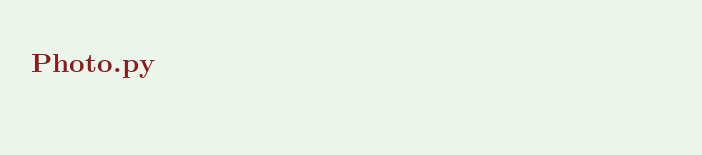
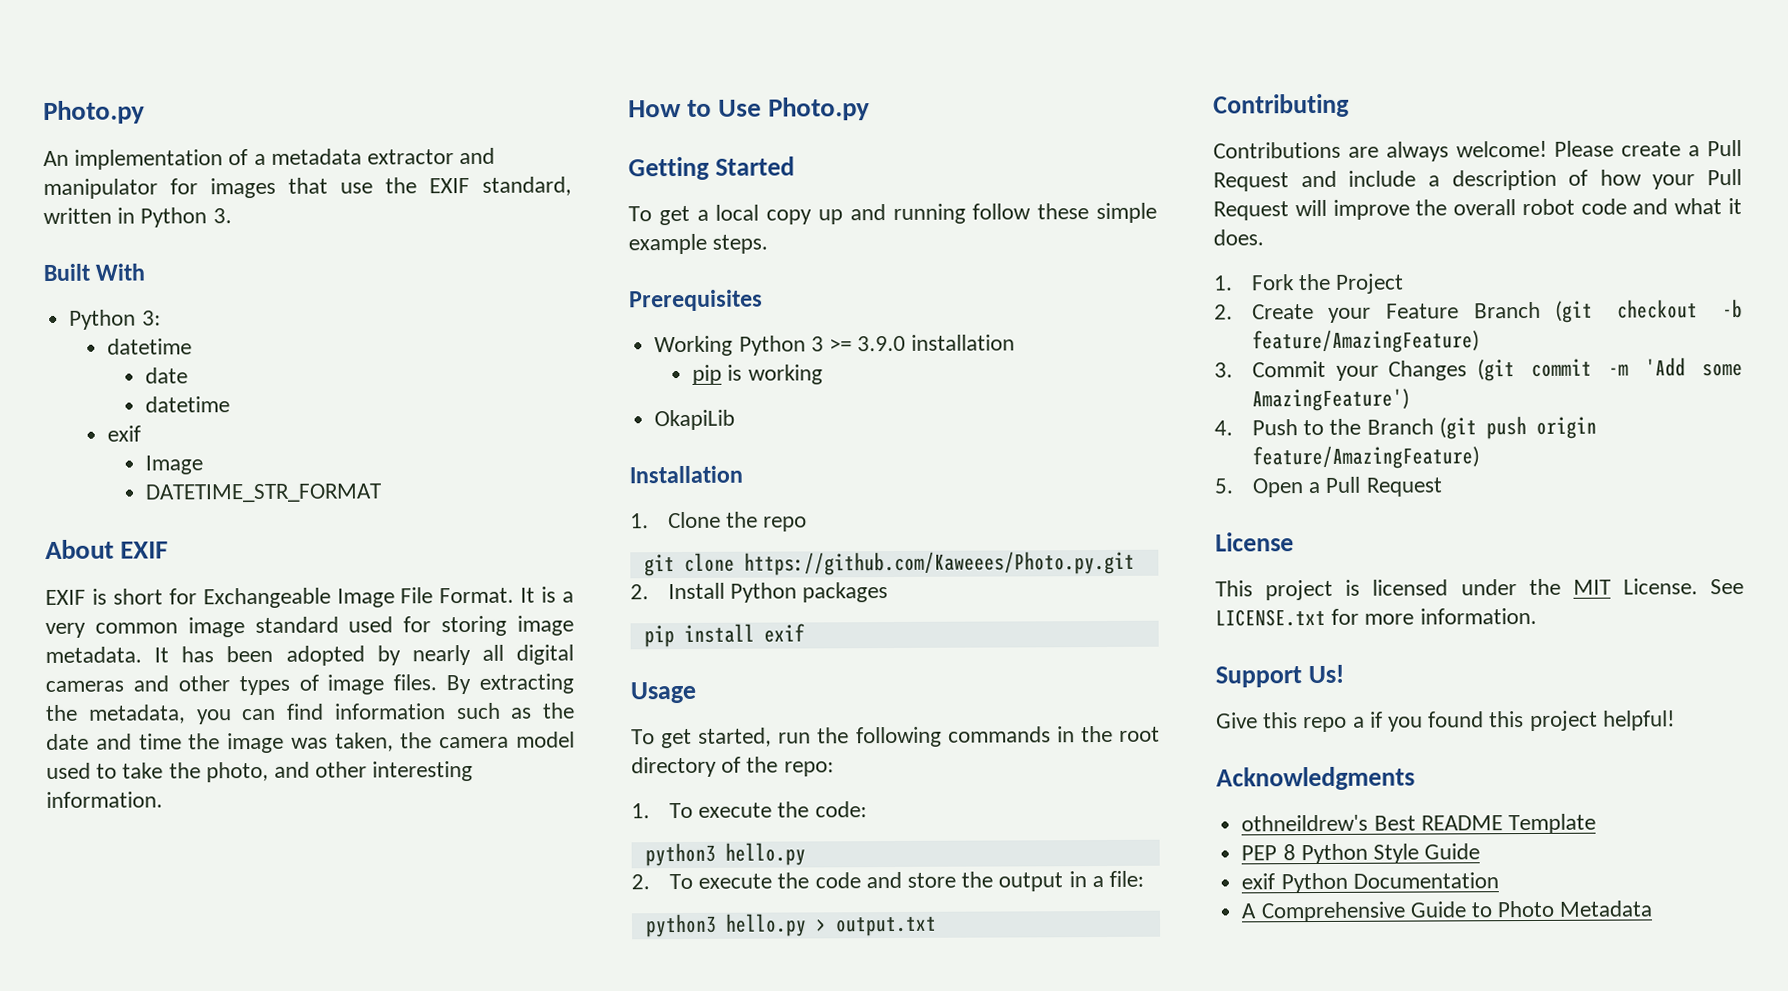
[31,54,155,78] Photo.py -> [43,100,145,125] [43,147,496,170] [43,176,572,200] [43,207,232,228] [43,263,146,282] [69,309,161,330] [107,338,193,355] [145,367,189,384] [145,396,231,413] [107,425,142,442] [145,455,204,475] [145,483,383,503] [45,539,169,560] [45,586,574,609] [45,615,574,638] [45,644,574,666] [45,673,574,696] [45,702,575,725] [46,731,575,754] [46,760,474,783] [46,791,163,808] [628,97,871,121] [628,156,795,181] [628,202,1157,226] [628,233,769,255] [629,289,763,312] [654,334,1016,357] [692,364,823,385] [654,409,736,431] [629,465,743,484] [630,511,808,532] [643,550,1135,577] [630,582,889,603] [643,623,805,648] [630,681,696,704] [631,725,1160,749] [631,756,834,778] [631,801,867,819] [644,842,806,867] [631,870,1145,892] [644,913,937,938] [1213,93,1350,118] [1213,140,1742,162] [1213,169,1742,192] [1213,198,1742,221] [1213,229,1264,246] [1213,273,1405,294] [1214,299,1743,323] [1251,329,1480,354] [1214,357,1743,382] [1251,388,1410,412] [1214,416,1597,440] [1251,445,1480,470] [1214,476,1443,498] [1215,532,1294,552] [1215,578,1744,601] [1215,607,1537,627] [1215,664,1344,688] [1216,710,1675,733] [1216,766,1415,791] [1241,813,1596,835] [1241,843,1481,865] [1241,872,1499,894] [1241,900,1653,923] Photo.py // An implementation of a metadata extractor and manipulator for images that use the EXIF standard, written in Python 3. // Built With // Python 3: // datetime // date // datetime // exif // Image // DATETIME_STR_FORMAT // About EXIF // EXIF is short for Exchangeable Image File Format. It is a very common image standard used for storing image metadata. It has been adopted by nearly all digital cameras and other types of image files. By extracting the metadata, you can find information such as the date and time the image was taken, the camera model used to take the photo, and other interesting information. // How to Use Photo.py // Getting Started // To get a local copy up and running follow these simple example steps. // Prerequisites // Working Python 3 >= 3.9.0 installation // pip is working // OkapiLib // Installation // 1. Clone the repo // git clone https://github.com/Kaweees/Photo.py.git // 2. Install Python packages // pip install exif // Usage // To get started, run the following commands in the root directory of the repo: // 1. To execute the code: // python3 hello.py // 2. To execute the code and store the output in a file: // python3 hello.py > output.txt // Contributing // Contributions are always welcome! Please create a Pull Request and include a description of how your Pull Request will improve the overall robot code and what it does. // 1. Fork the Project // 2. Create your Feature Branch (git checkout -b feature/AmazingFeature) // 3. Commit your Changes (git commit -m 'Add some AmazingFeature') // 4. Push to the Branch (git push origin feature/AmazingFeature) // 5. Open a Pull Request // License // This project is licensed under the MIT License. See LICENSE.txt for more information. // Support Us! // Give this repo a if you found this project helpful! // Acknowledgments // othneildrew's Best README Template // PEP 8 Python Style Guide // exif Python Documentation // A Comprehensive Guide to Photo Metadata

